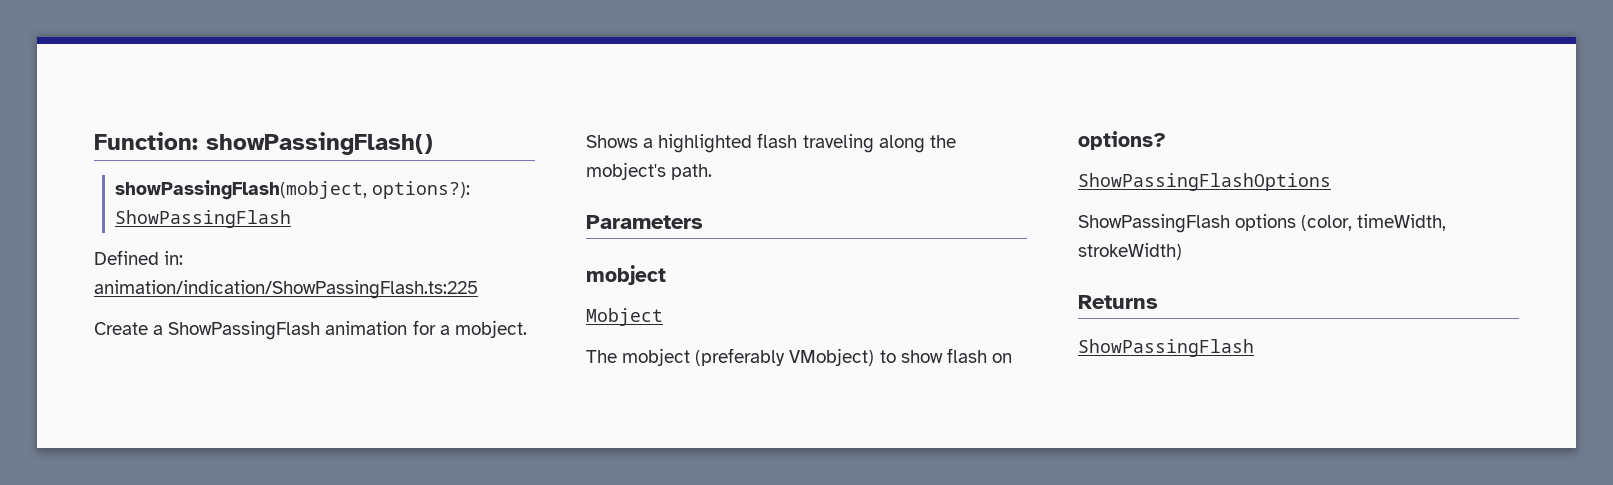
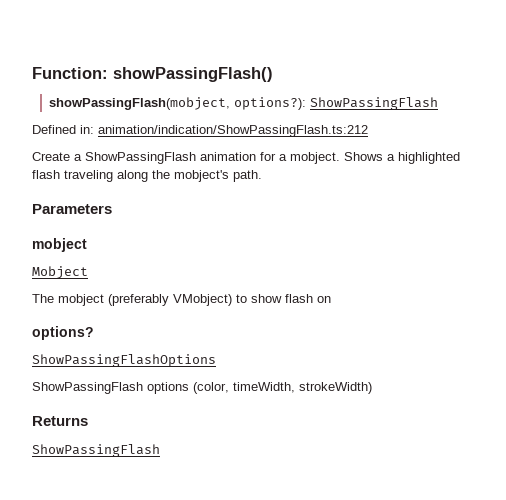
[94,280,478,299] animation/indication/ShowPassingFlash.ts:225 -> [98,125,368,137] animation/indication/ShowPassingFlash.ts:212

